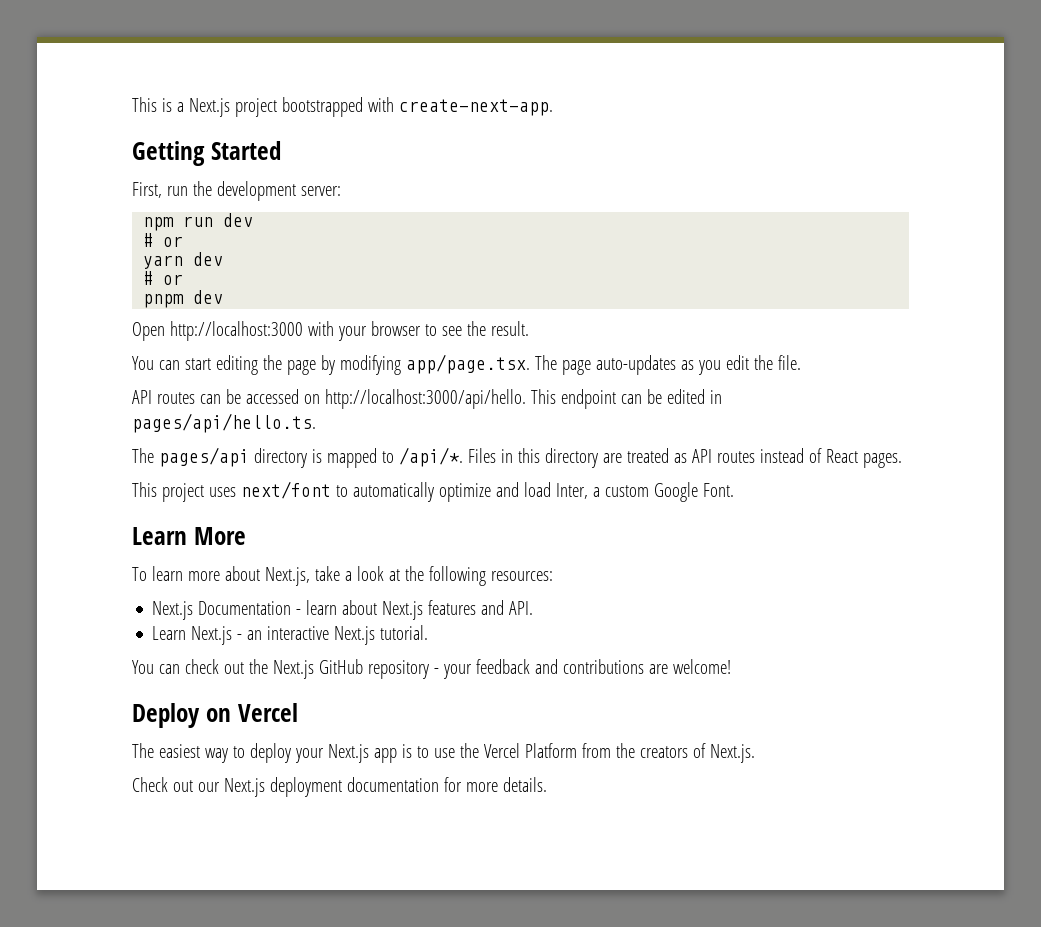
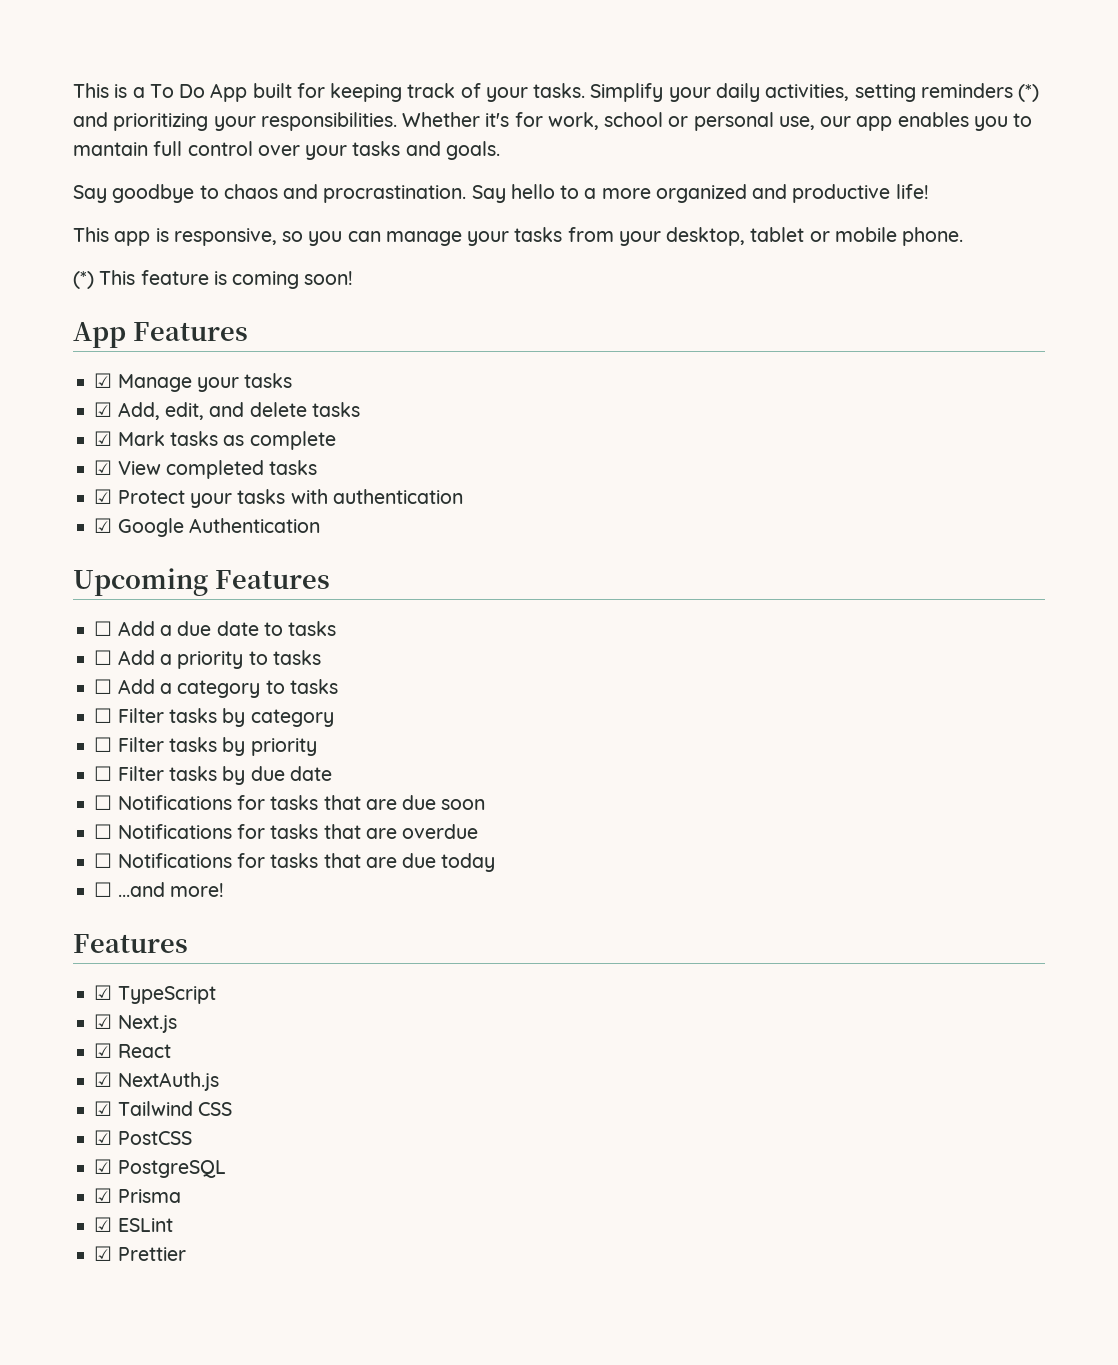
[188,97,553,117] [132,141,281,166] [132,181,341,201] [143,213,254,231] [143,233,184,247] [143,252,224,269] [143,271,184,285] [143,290,224,308] [132,321,529,341] [132,354,801,375] [132,389,722,409] [132,413,316,433] [132,447,902,468] [132,481,734,502] [132,527,246,545] [132,566,553,586] [152,600,534,620] [152,625,429,645] [132,659,731,679] [132,703,298,728] [132,743,755,763] [132,777,547,797] Next.js project bootstrapped with create-next-app. // Getting Started // First, run the development server: // npm run dev // # or // yarn dev // # or // pnpm dev // Open http://localhost:3000 with your browser to see the result. // You can start editing the page by modifying app/page.tsx. The page auto-updates as you edit the file. // API routes can be accessed on http://localhost:3000/api/hello. This endpoint can be edited in pages/api/hello.ts. // The pages/api directory is mapped to /api/*. Files in this directory are treated as API routes instead of React pages. // This project uses next/font to automatically optimize and load Inter, a custom Google Font. // Learn More // To learn more about Next.js, take a look at the following resources: // Next.js Documentation - learn about Next.js features and API. // Learn Next.js - an interactive Next.js tutorial. // You can check out the Next.js GitHub repository - your feedback and contributions are welcome! // Deploy on Vercel // The easiest way to deploy your Next.js app is to use the Vercel Platform from the creators of Next.js. // Check out our Next.js deployment documentation for more details. -> [149,83,1040,102] [73,112,1033,131] [73,141,500,160] [73,184,929,203] [73,227,964,246] [73,270,354,289] [73,322,248,348] [94,373,293,392] [94,402,360,420] [94,431,336,450] [94,460,318,479] [94,489,463,508] [94,518,320,537] [73,568,330,596] [94,621,337,636] [94,650,321,669] [94,679,338,698] [94,708,334,727] [94,737,317,756] [94,766,332,785] [94,795,486,810] [94,824,479,839] [94,853,496,872] [94,882,224,897] [73,934,188,953] [94,985,216,1004] [94,1014,177,1033] [94,1043,171,1058] [94,1072,219,1091] [94,1101,232,1116] [94,1130,192,1145] [94,1159,226,1178] [94,1188,181,1203] [94,1217,173,1232] [94,1246,186,1261] To Do App built for keeping track of your tasks. Simplify your daily activities, setting reminders (*) and prioritizing your responsibilities. Whether it's for work, school or personal use, our app enables you to mantain full control over your tasks and goals. // Say goodbye to chaos and procrastination. Say hello to a more organized and productive life! // This app is responsive, so you can manage your tasks from your desktop, tablet or mobile phone. // (*) This feature is coming soon! // App Features // ☑ Manage your tasks // ☑ Add, edit, and delete tasks // ☑ Mark tasks as complete // ☑ View completed tasks // ☑ Protect your tasks with authentication // ☑ Google Authentication // Upcoming Features // ☐ Add a due date to tasks // ☐ Add a priority to tasks // ☐ Add a category to tasks // ☐ Filter tasks by category // ☐ Filter tasks by priority // ☐ Filter tasks by due date // ☐ Notifications for tasks that are due soon // ☐ Notifications for tasks that are overdue // ☐ Notifications for tasks that are due today // ☐ ...and more! // Features // ☑ TypeScript // ☑ Next.js // ☑ React // ☑ NextAuth.js // ☑ Tailwind CSS // ☑ PostCSS // ☑ PostgreSQL // ☑ Prisma // ☑ ESLint // ☑ Prettier

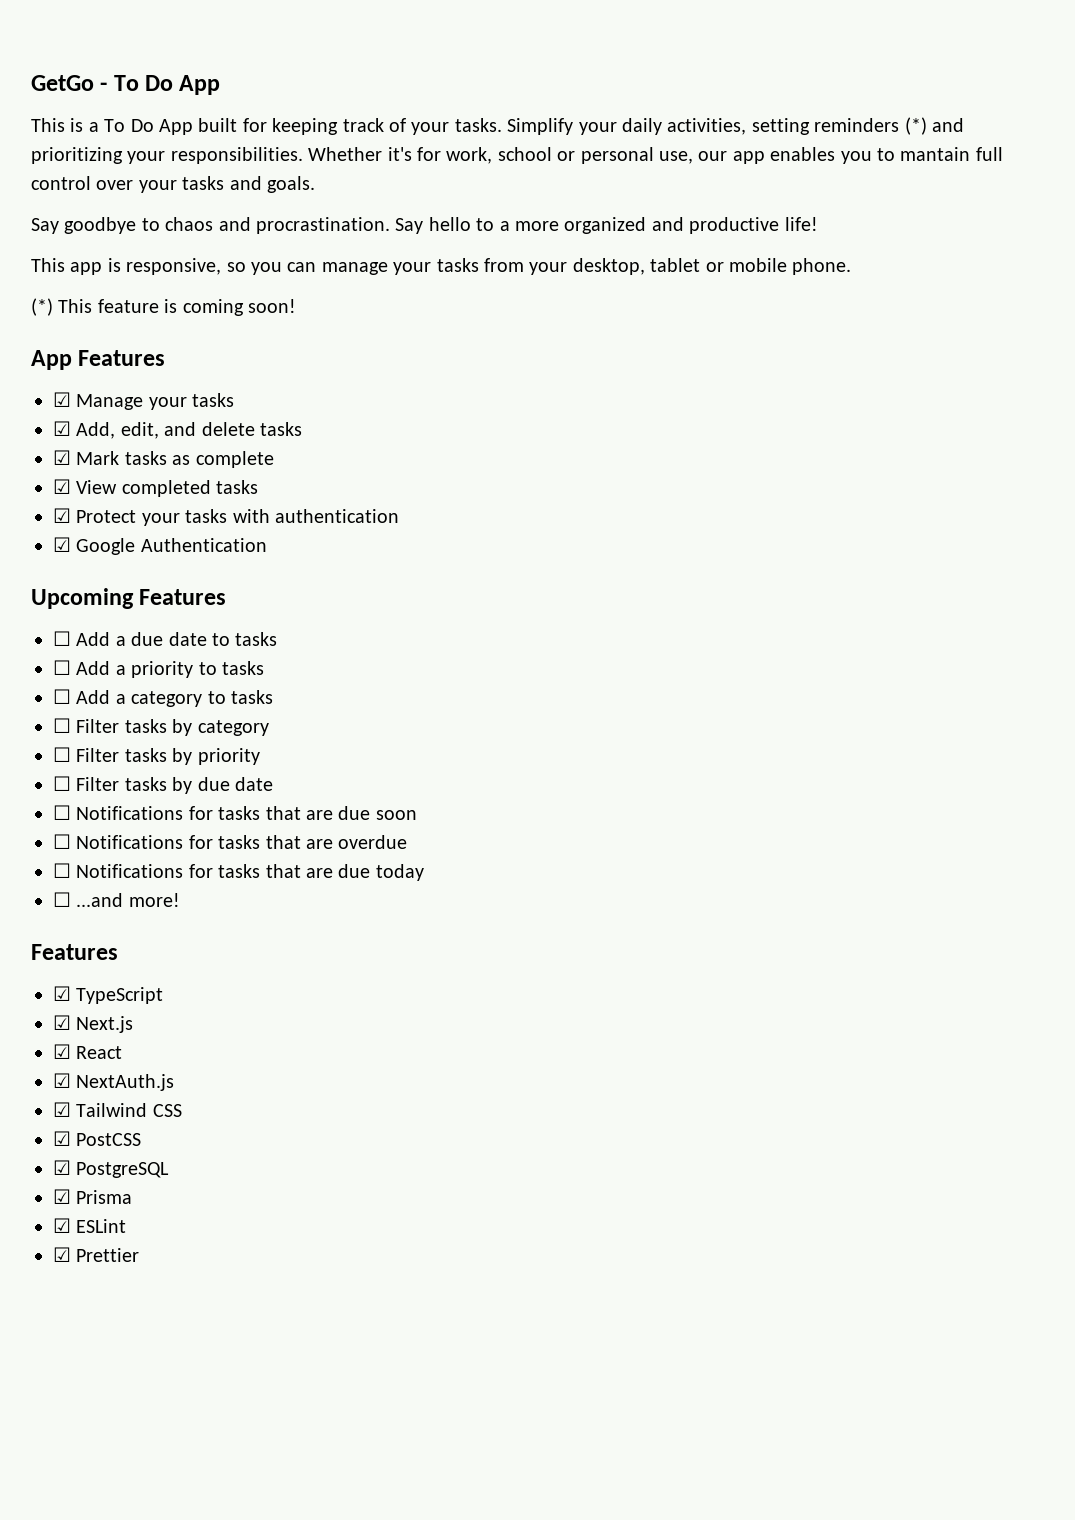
(73, 90) none -> [31,75,221,95] GetGo - To Do App //

